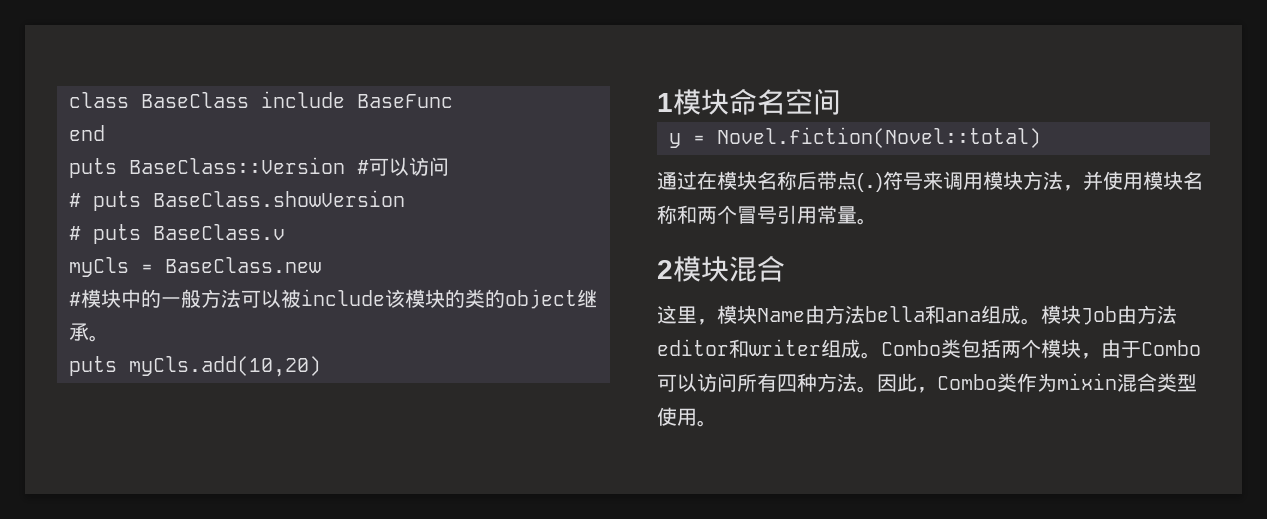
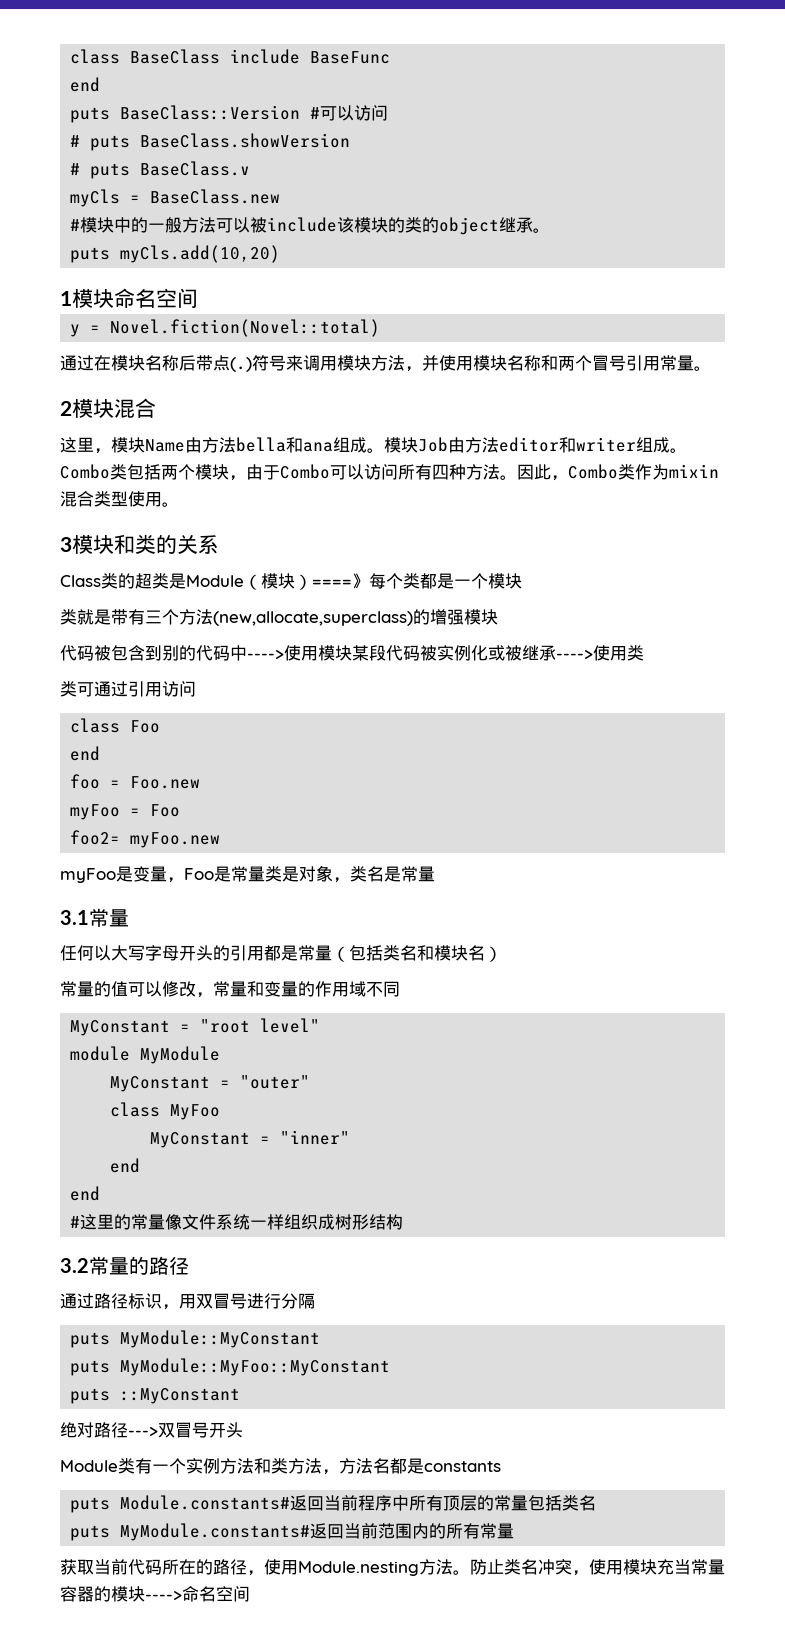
(717, 423) none -> [60,534,219,554] [60,573,522,590] [60,609,498,626] [60,645,644,661] [60,681,196,697] [70,718,161,733] [70,746,101,761] [70,774,201,789] [70,804,181,820] [70,830,221,848] [60,865,435,883] [60,908,129,927] [60,945,502,962] [60,981,400,998] [70,1018,321,1036] [70,1046,221,1064] [110,1075,311,1092] [110,1102,221,1120] [150,1130,351,1148] [110,1158,141,1173] [70,1186,101,1201] [70,1214,404,1230] [60,1256,189,1275] [60,1293,315,1310] [70,1330,321,1348] [70,1358,391,1376] [70,1388,241,1404] [60,1422,243,1438] [60,1458,501,1475] [70,1495,597,1513] [70,1523,515,1541] [60,1559,725,1576] [60,1586,250,1602] // 3模块和类的关系 // Class类的超类是Module（模块）====》每个类都是一个模块 // 类就是带有三个方法(new,allocate,superclass)的增强模块 // 代码被包含到别的代码中---->使用模块某段代码被实例化或被继承---->使用类 // 类可通过引用访问 // class Foo // end // foo = Foo.new // myFoo = Foo // foo2= myFoo.new // myFoo是变量，Foo是常量类是对象，类名是常量 // 3.1常量 // 任何以大写字母开头的引用都是常量（包括类名和模块名） // 常量的值可以修改，常量和变量的作用域不同 // MyConstant = "root level" // module MyModule // MyConstant = "outer" // class MyFoo // MyConstant = "inner" // end // end // #这里的常量像文件系统一样组织成树形结构 // 3.2常量的路径 // 通过路径标识，用双冒号进行分隔 // puts MyModule::MyConstant // puts MyModule::MyFoo::MyConstant // puts ::MyConstant // 绝对路径--->双冒号开头 // Module类有一个实例方法和类方法，方法名都是constants // puts Module.constants#返回当前程序中所有顶层的常量包括类名 // puts MyModule.constants#返回当前范围内的所有常量 // 获取当前代码所在的路径，使用Module.nesting方法。防止类名冲突，使用模块充当常量容器的模块---->命名空间

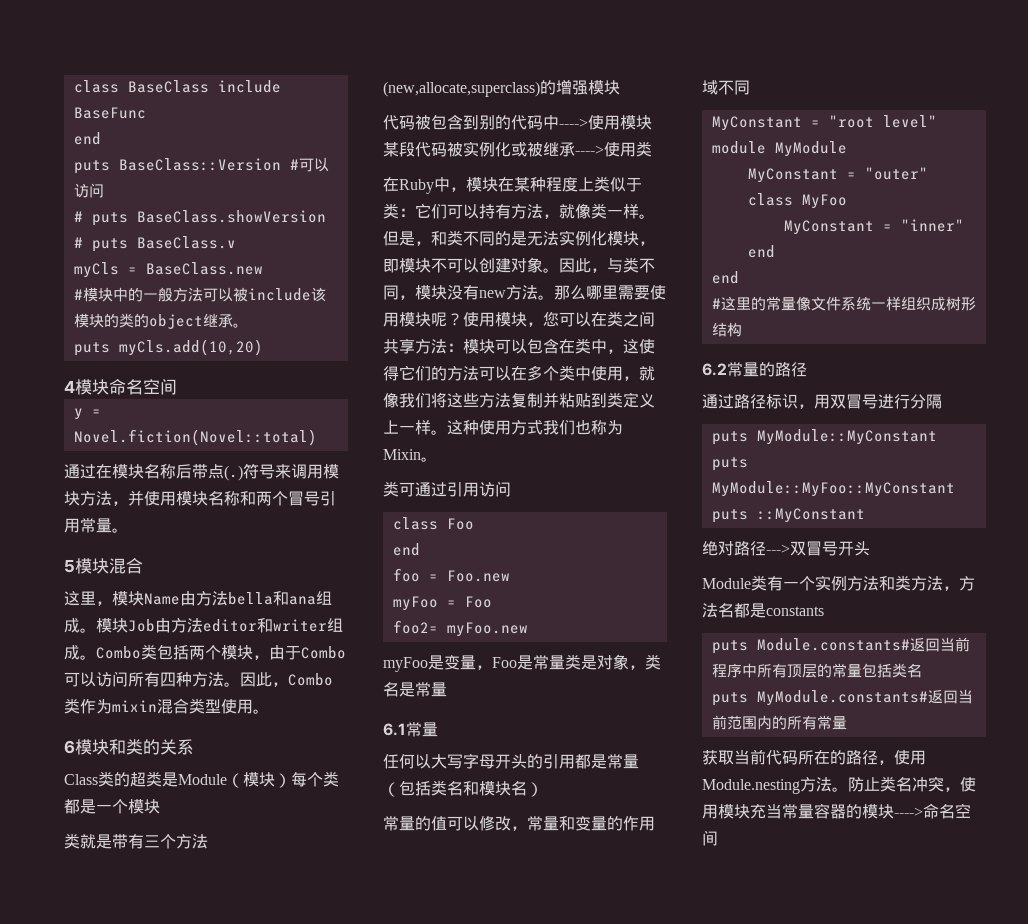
[60,291,72,306] 1 -> [64,380,75,393] 4
[60,401,72,416] 2 -> [64,559,75,573] 5
[60,537,72,552] 3 -> [64,740,75,754] 6
[312,573,369,589] ====》 -> (291, 780) none
(644, 653) none -> [383,176,642,194] [383,203,655,219] [383,230,655,246] [383,257,655,273] [383,285,666,300] [383,311,655,327] [383,338,655,354] [383,365,655,381] [383,392,655,408] [383,420,623,435] [383,449,437,462] // 在Ruby中，模块在某种程度上类似于类：它们可以持有方法，就像类一样。但是，和类不同的是无法实例化模块，即模块不可以创建对象。因此，与类不同，模块没有new方法。那么哪里需要使用模块呢？使用模块，您可以在类之间共享方法：模块可以包含在类中，这使得它们的方法可以在多个类中使用，就像我们将这些方法复制并粘贴到类定义上一样。这种使用方式我们也称为Mixin。
[60,910,89,925] 3.1 -> [383,723,406,736] 6.1
[60,1258,89,1273] 3.2 -> [702,363,727,376] 6.2

